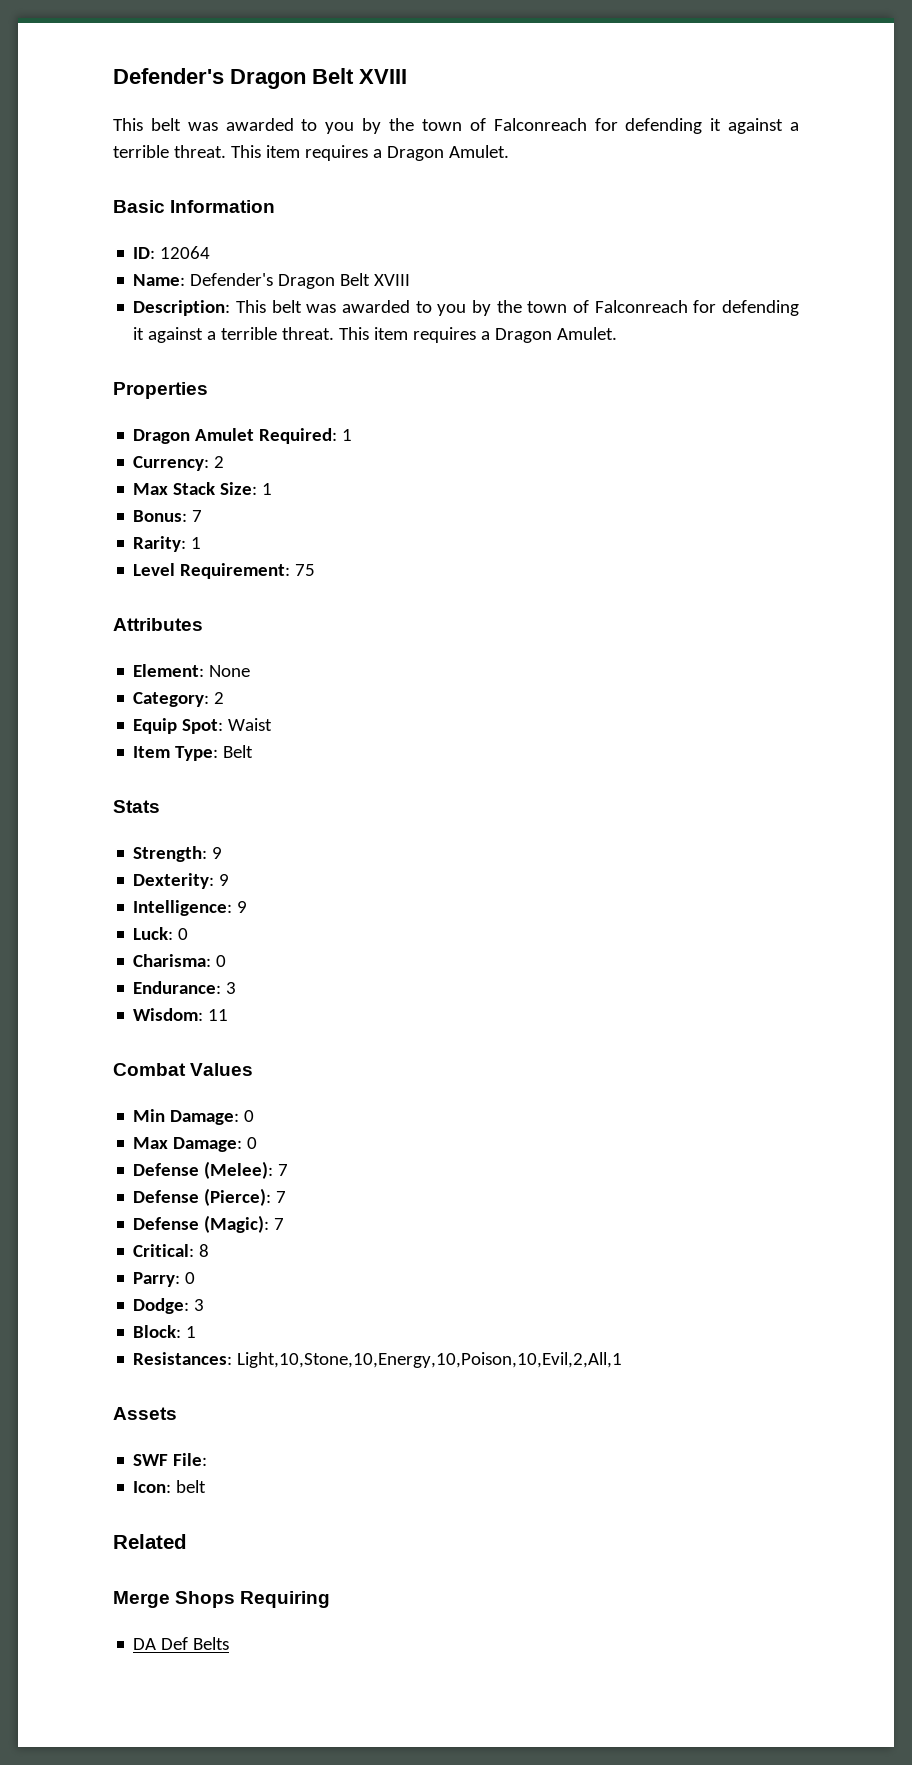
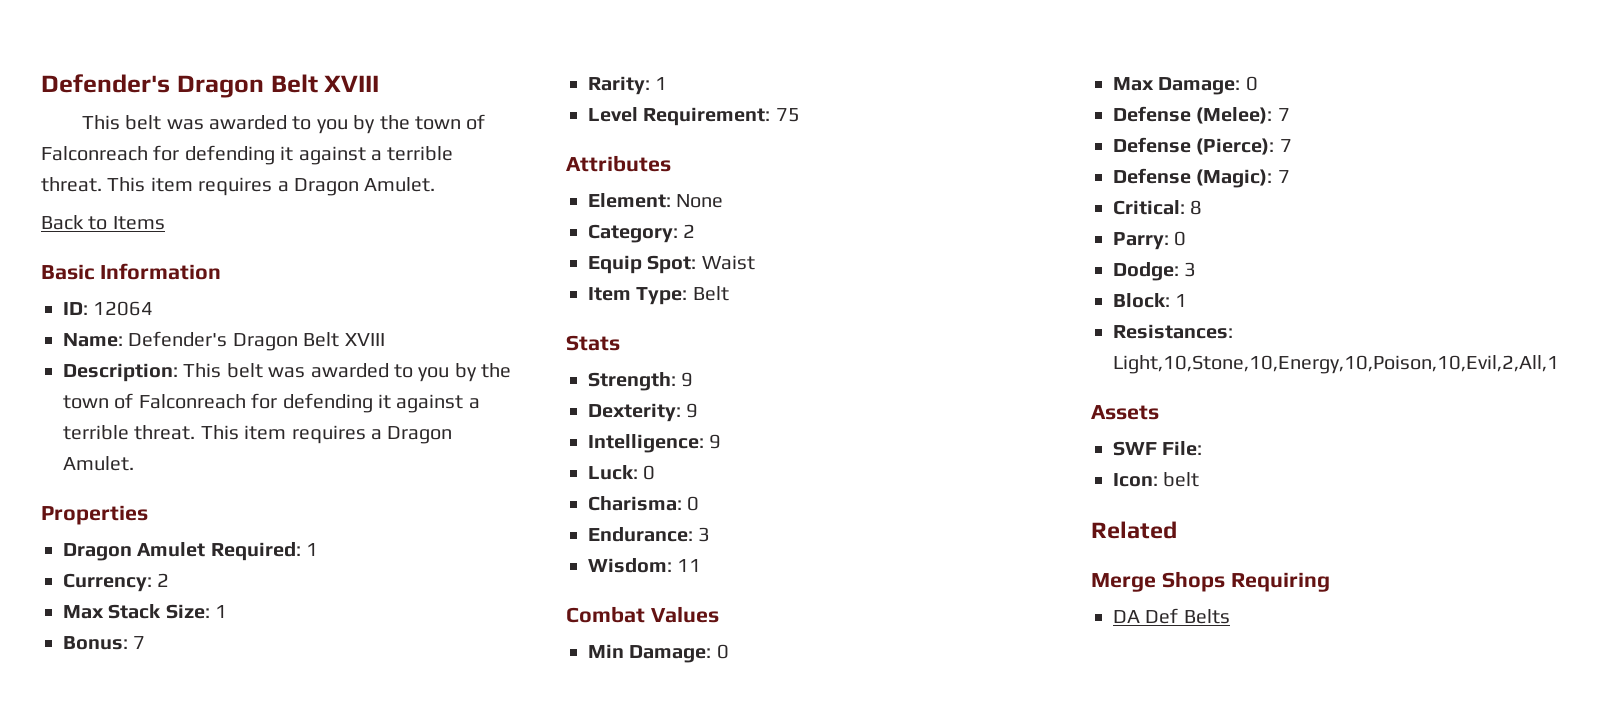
(509, 151) none -> [41,215,165,230] // Back to Items

